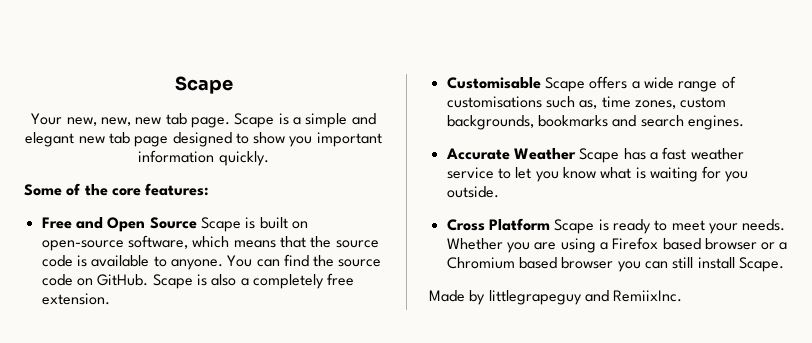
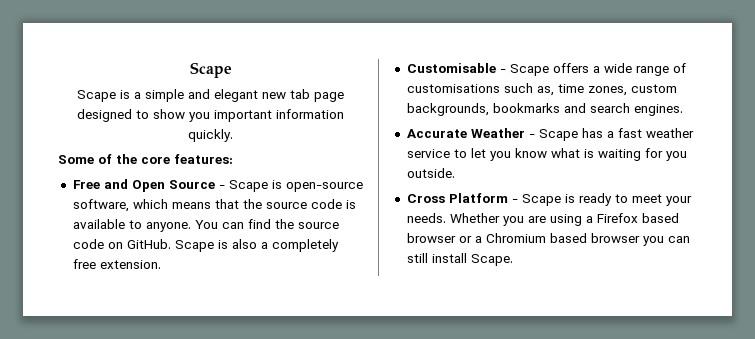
[31,113,230,128] Your new, new, new tab page. -> (232, 70) none
[200,217,308,232] Scape is built on -> [218,180,282,192] - Scape is
(541, 83) none -> [499,69,506,73] -
(576, 154) none -> [528,134,535,138] -
(550, 224) none -> [511,199,518,203] -
[429,290,683,305] // Made by littlegrapeguy and RemiixInc. -> (513, 260) none

